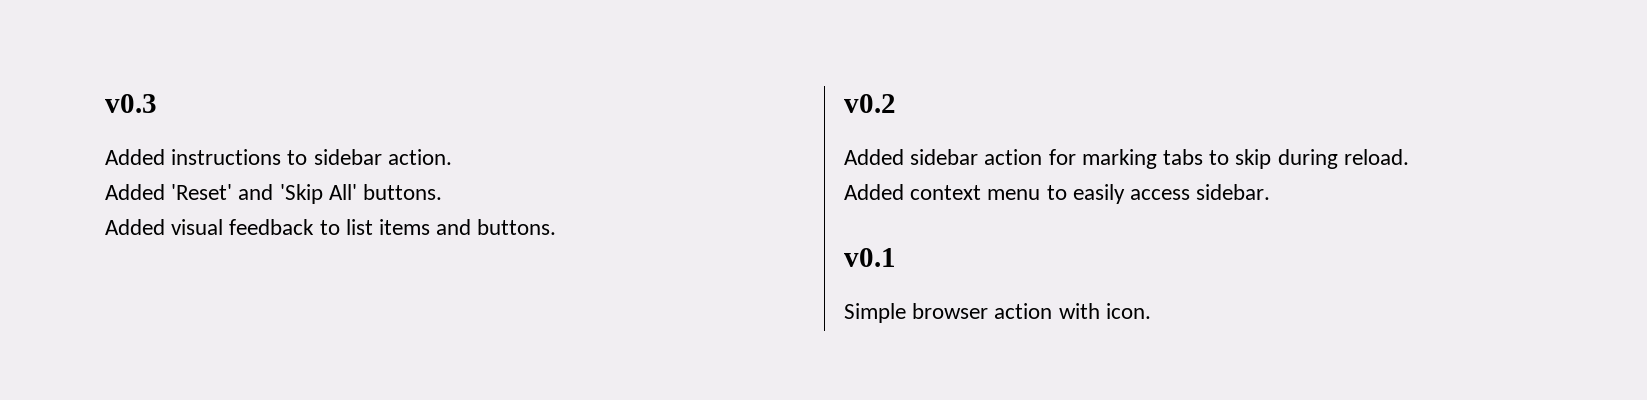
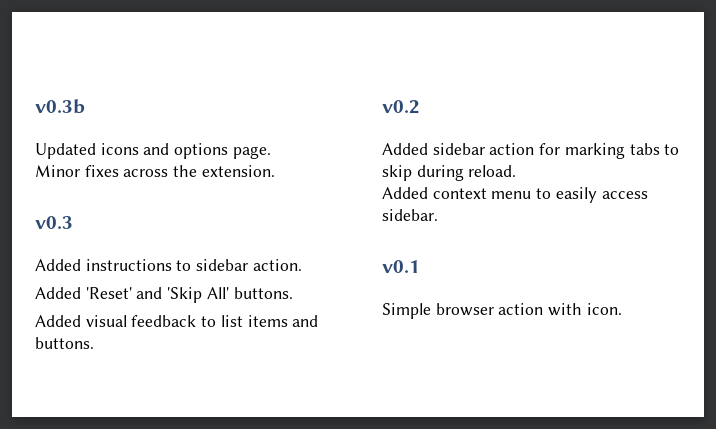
(105, 103) none -> [35,99,85,114] [35,143,271,159] [35,165,275,177] v0.3b // Updated icons and options page. // Minor fixes across the extension. //

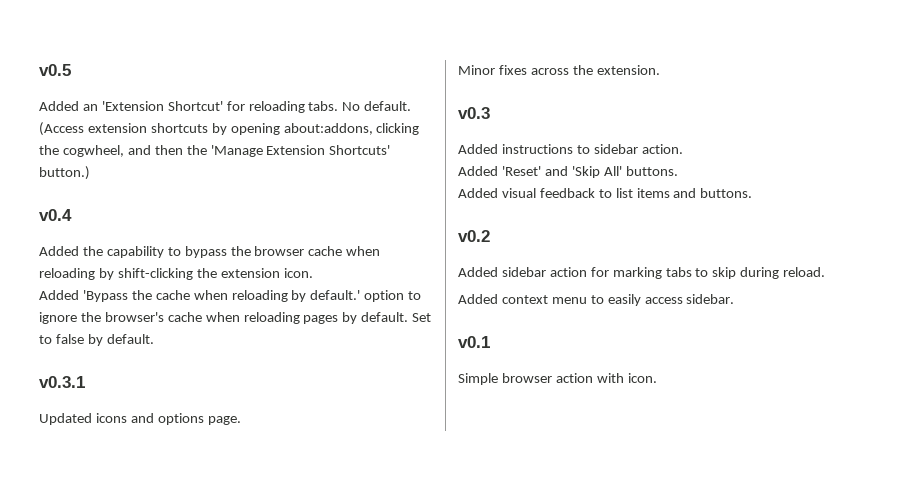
[35,99,85,114] v0.3b -> [39,64,71,76] [39,101,412,113] [39,122,420,136] [39,145,391,157] [39,166,90,180] [39,209,72,221] [39,246,381,258] [39,268,313,280] [39,290,422,302] [39,312,432,324] [39,334,154,346] [39,376,85,388] v0.5 // Added an 'Extension Shortcut' for reloading tabs. No default. (Access extension shortcuts by opening about:addons, clicking the cogwheel, and then the 'Manage Extension Shortcuts' button.) // v0.4 // Added the capability to bypass the browser cache when reloading by shift-clicking the extension icon. // Added 'Bypass the cache when reloading by default.' option to ignore the browser's cache when reloading pages by default. Set to false by default. // v0.3.1

